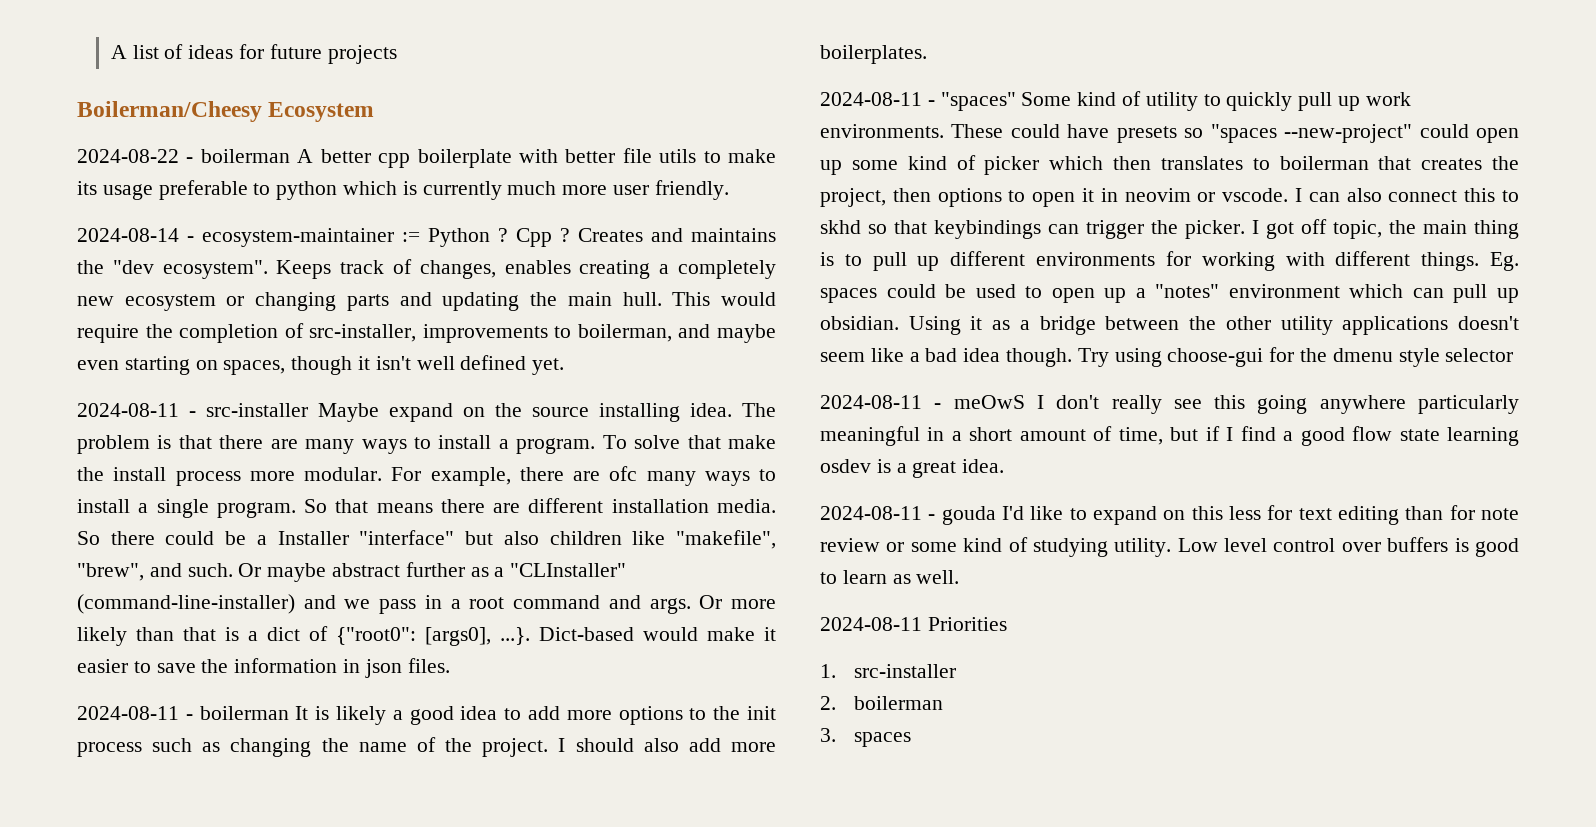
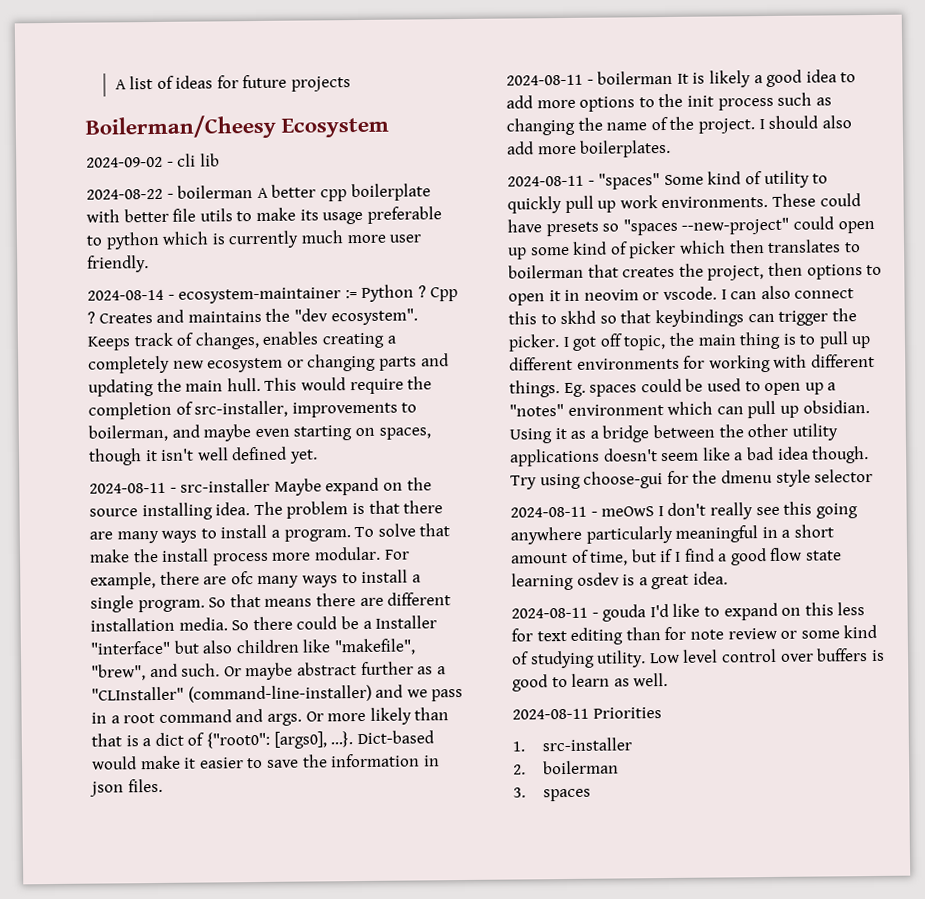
(375, 112) none -> [86,153,220,168] // 2024-09-02 - cli lib

